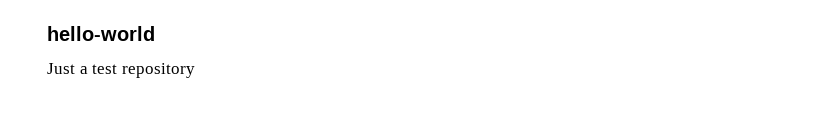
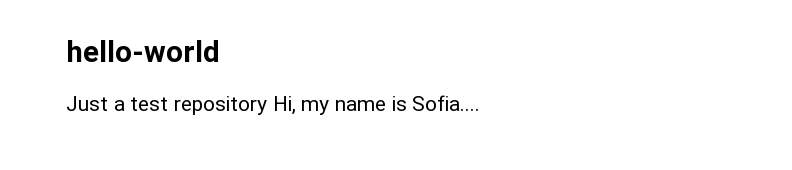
(195, 70) none -> [272,95,481,115] Hi, my name is Sofia....

